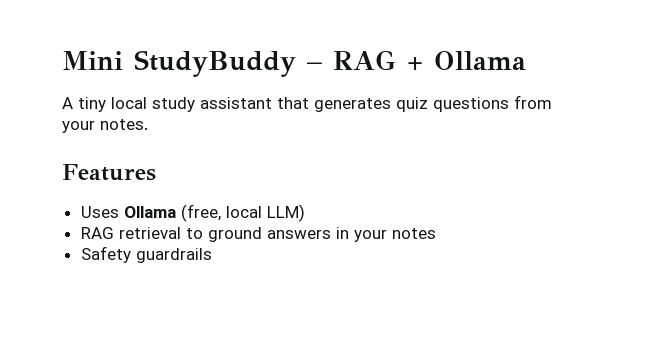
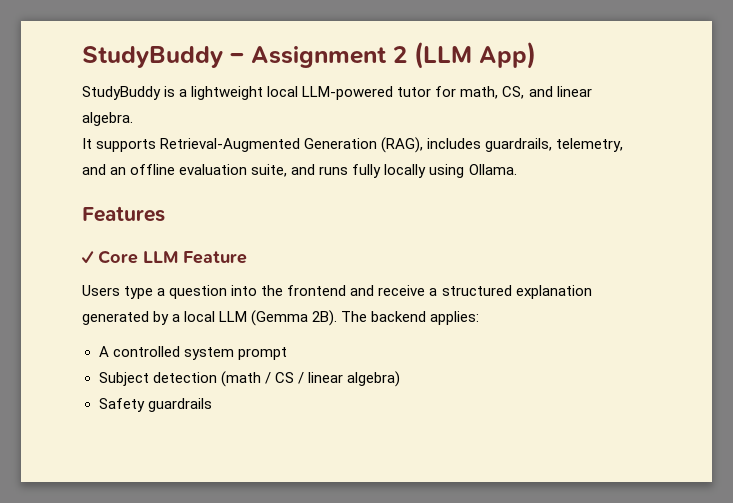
[62,51,123,70] Mini -> (82, 57) none
[333,50,526,70] [62,95,552,112] [62,119,148,133] [62,164,156,181] [80,204,305,222] [80,227,436,242] RAG + Ollama // A tiny local study assistant that generates quiz questions from your notes. // Features // Uses Ollama (free, local LLM) // RAG retrieval to ground answers in your notes -> [251,41,536,69] [82,86,592,100] [82,112,133,126] [82,137,624,153] [82,164,517,178] [82,206,165,222] [82,250,247,264] [82,285,592,299] [82,310,480,326] [98,346,287,360] [98,371,400,387] Assignment 2 (LLM App) // StudyBuddy is a lightweight local LLM-powered tutor for math, CS, and linear algebra. // It supports Retrieval-Augmented Generation (RAG), includes guardrails, telemetry, and an offline evaluation suite, and runs fully locally using Ollama. // Features // ✓ Core LLM Feature // Users type a question into the frontend and receive a structured explanation generated by a local LLM (Gemma 2B). The backend applies: // A controlled system prompt // Subject detection (math / CS / linear algebra)

